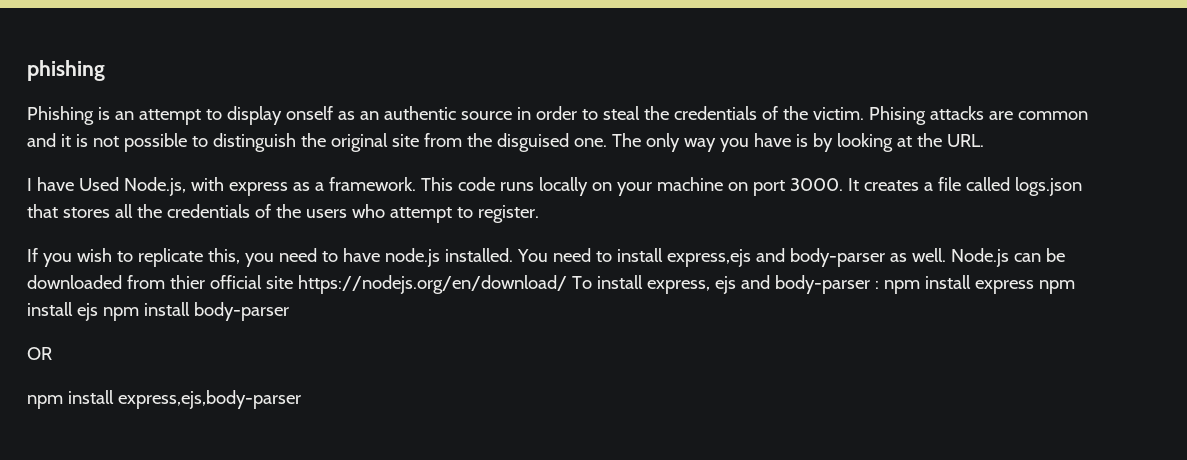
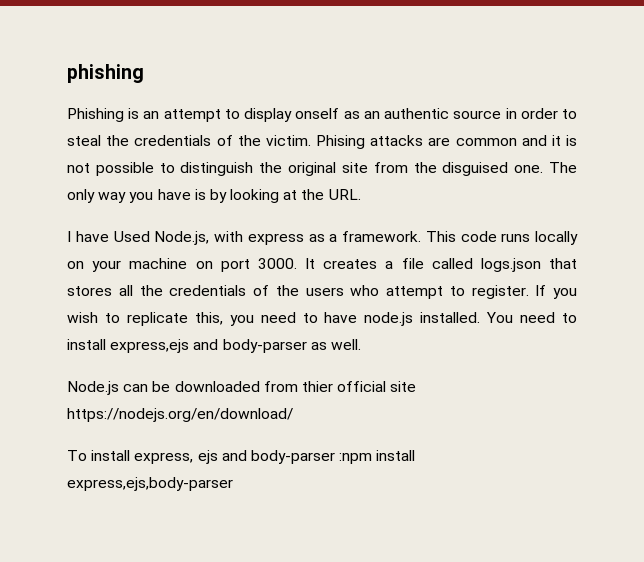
(539, 214) // -> (529, 292) none
(946, 255) none -> (361, 344) //
(567, 284) none -> (293, 415) //
[874,275,1075,294] [27,302,289,321] [27,347,52,360] [27,395,63,409] : npm install express npm install ejs npm install body-parser // OR // npm -> [339,453,373,464] :npm

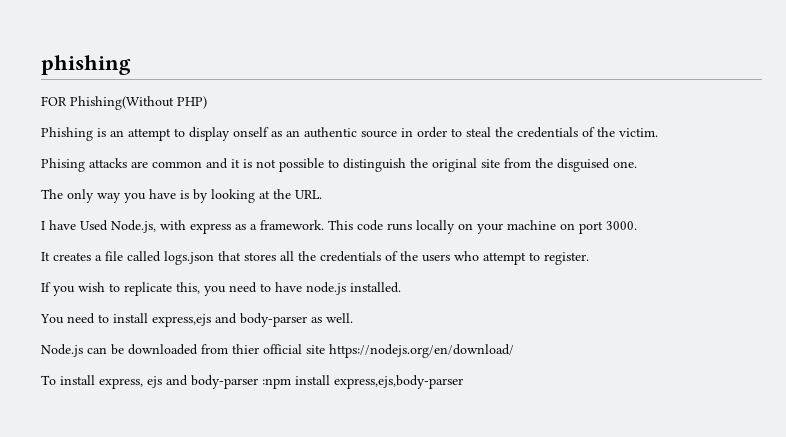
(144, 73) none -> [41,96,207,110] // FOR Phishing(Without PHP)
(311, 140) none -> (658, 132) //
(544, 169) none -> (637, 164) //
(297, 263) none -> (637, 225) //
(529, 292) none -> (589, 258) //
(481, 317) none -> (401, 287) //

